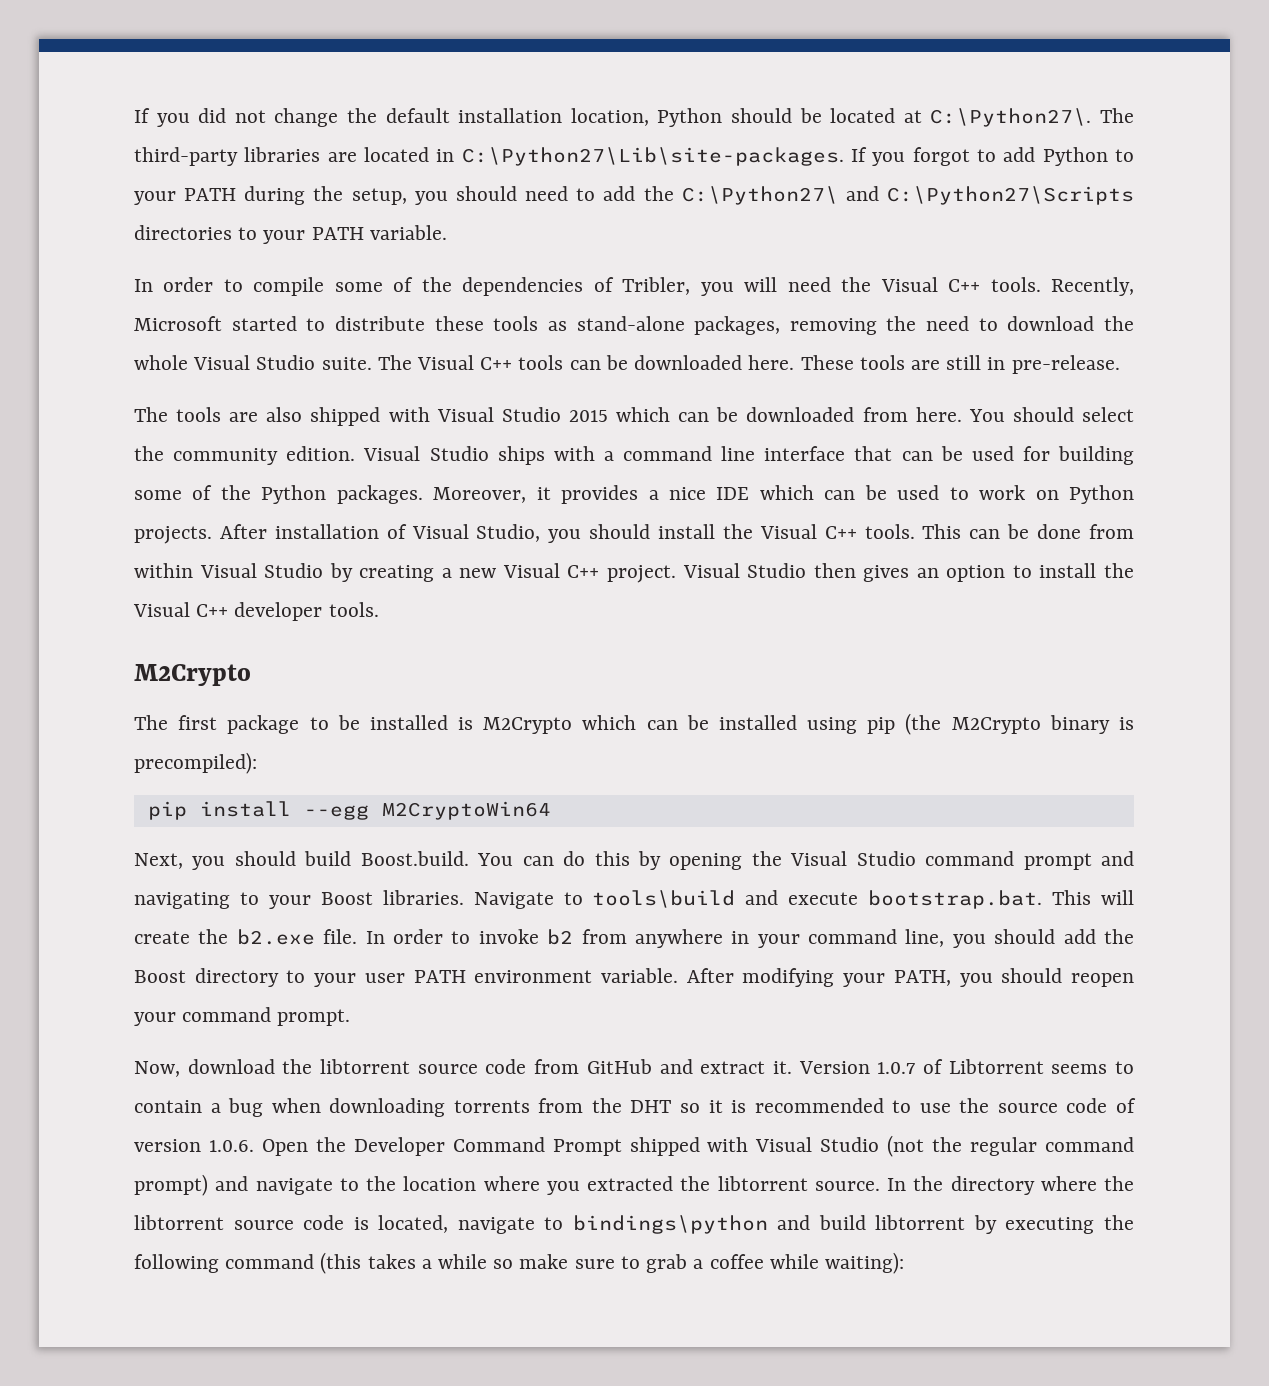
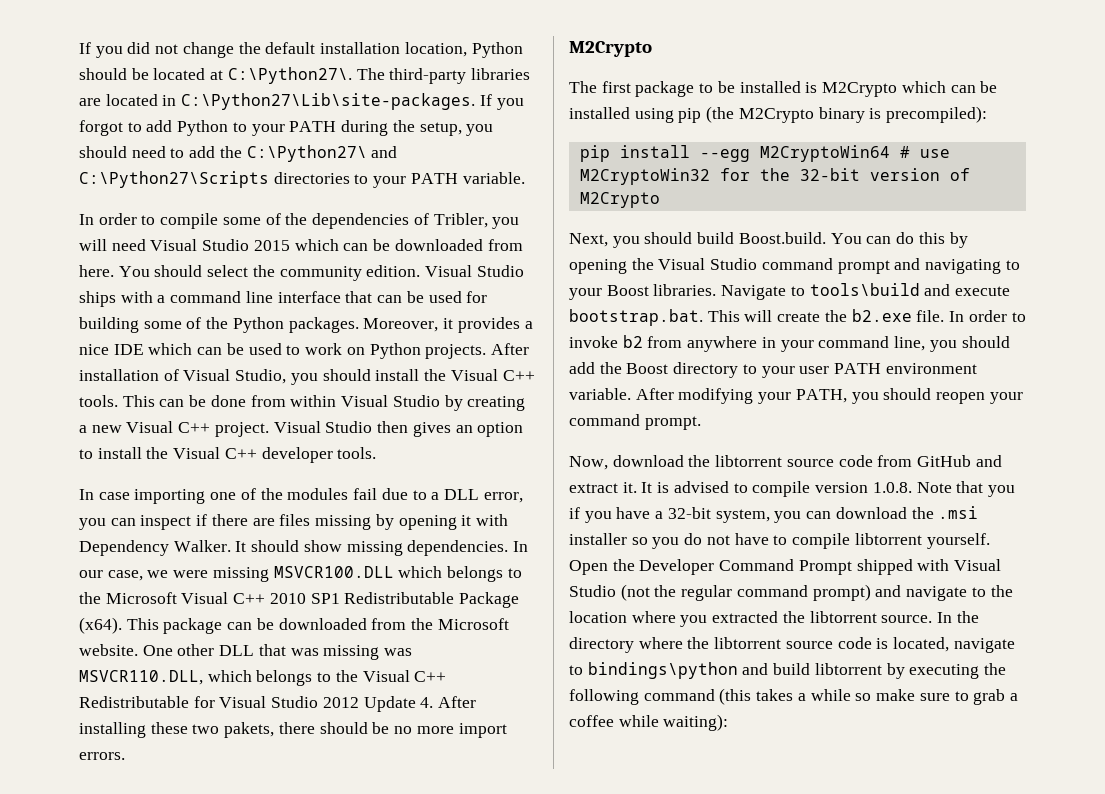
[841,277,1135,296] [134,316,1134,335] [134,355,1120,374] [134,407,430,426] the Visual C++ tools. Recently, Microsoft started to distribute these tools as stand-alone packages, removing the need to download the whole Visual Studio suite. The Visual C++ tools can be downloaded here. These tools are still in pre-release. // The tools are also shipped with -> (146, 245) none
(379, 609) none -> [79,488,523,504] [79,514,508,530] [79,540,529,556] [79,566,522,582] [79,592,520,608] [79,617,509,634] [79,644,413,660] [79,670,447,686] [79,696,477,712] [79,722,507,738] [79,752,125,760] // In case importing one of the modules fail due to a DLL error, you can inspect if there are files missing by opening it with Dependency Walker. It should show missing dependencies. In our case, we were missing MSVCR100.DLL which belongs to the Microsoft Visual C++ 2010 SP1 Redistributable Package (x64). This package can be downloaded from the Microsoft website. One other DLL that was missing was MSVCR110.DLL, which belongs to the Visual C++ Redistributable for Visual Studio 2012 Update 4. After installing these two pakets, there should be no more import errors.
(551, 810) none -> [899,146,950,158] [579,168,970,185] [579,192,660,208] # use M2CryptoWin32 for the 32-bit version of M2Crypto
[798,1059,1134,1074] [134,1098,1136,1117] [134,1139,254,1152] Version 1.0.7 of Libtorrent seems to contain a bug when downloading torrents from the DHT so it is recommended to use the source code of version 1.0.6. -> [641,481,1015,497] [569,506,979,523] [569,533,990,549] It is advised to compile version 1.0.8. Note that you if you have a 32-bit system, you can download the .msi installer so you do not have to compile libtorrent yourself.

